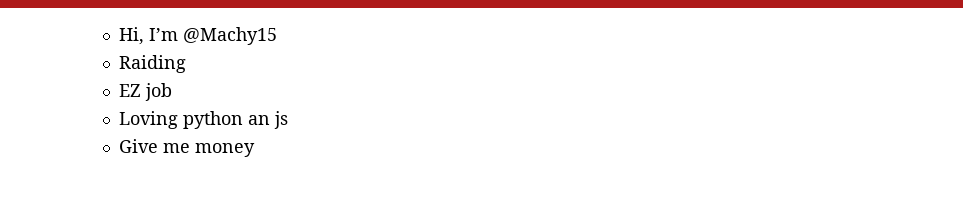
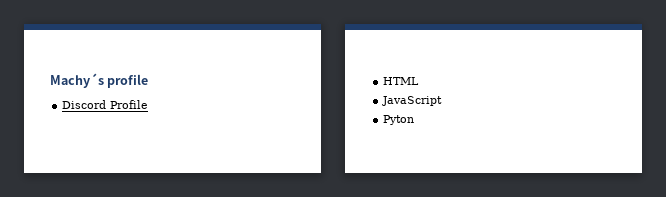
[118,27,277,45] [118,55,186,73] [118,83,172,101] [118,111,288,129] [118,139,255,157] Hi, I’m @Machy15 // Raiding // EZ job // Loving python an js // Give me money -> [50,73,149,88] [62,100,149,109] [383,77,420,85] [382,96,443,106] [383,115,415,125] Machy´s profile // Discord Profile // HTML // JavaScript // Pyton

